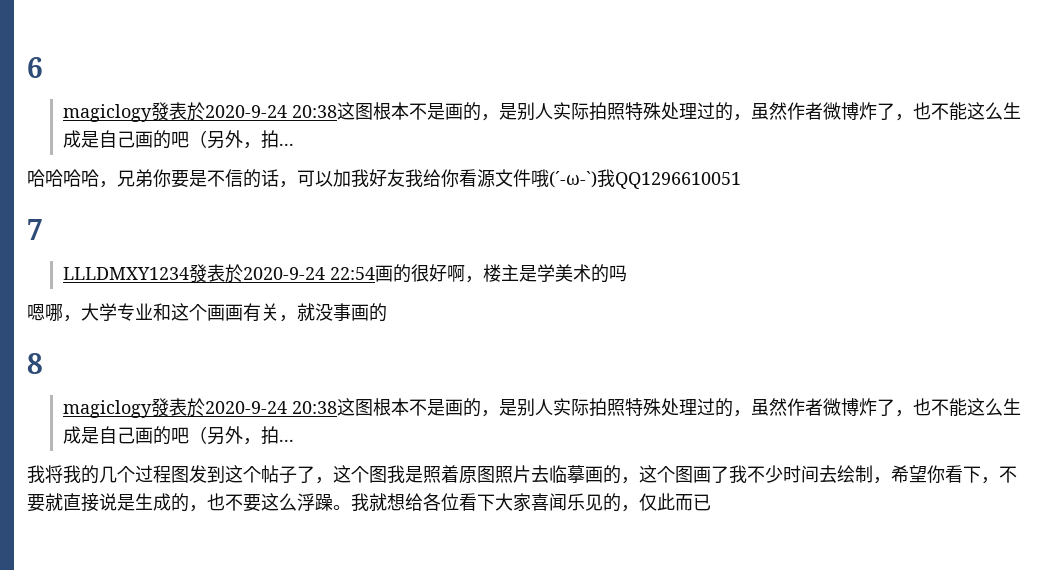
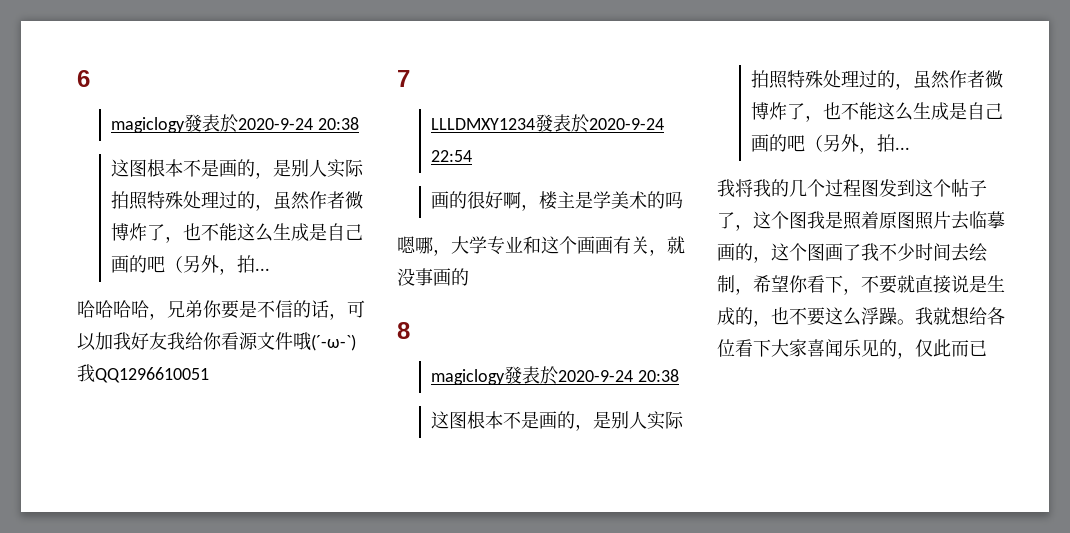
(337, 111) none -> (360, 123) //
(375, 273) none -> (473, 156) //
(337, 407) none -> (680, 375) //

